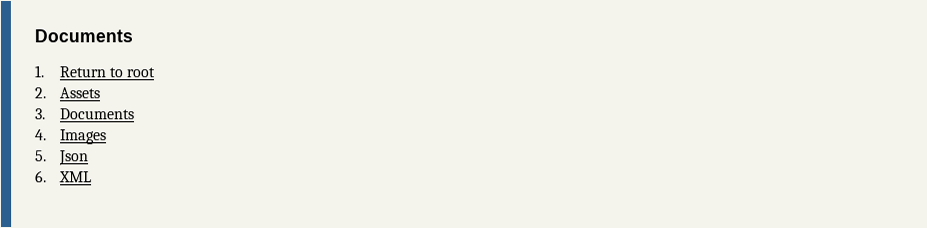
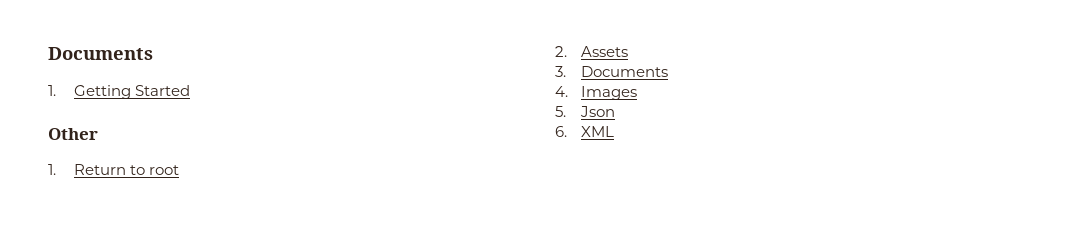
[34,29,133,43] Documents -> [48,47,153,60] [48,85,191,99] [48,128,98,140] Documents // 1. Getting Started // Other

